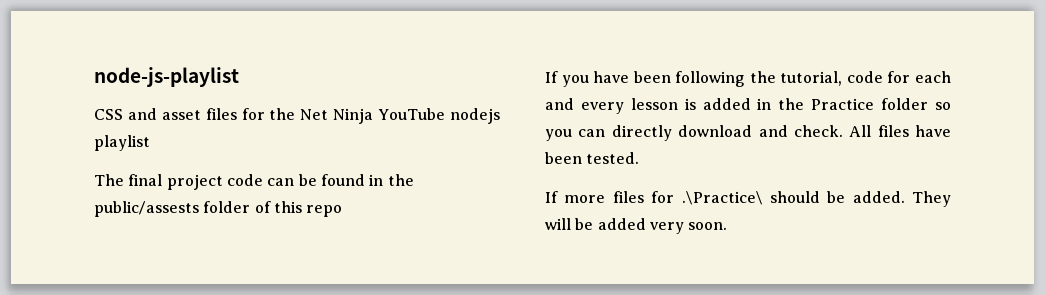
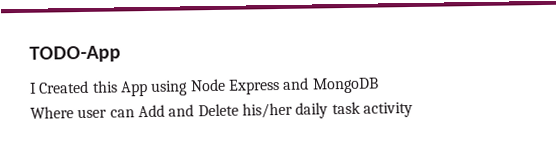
[94,67,239,87] [94,108,500,124] [94,135,150,151] [94,174,414,190] [94,201,343,217] [545,71,951,87] [545,98,951,114] [545,125,951,141] [545,152,640,164] [545,191,951,207] [545,218,728,234] node-js-playlist // CSS and asset files for the Net Ninja YouTube nodejs playlist // The final project code can be found in the public/assests folder of this repo // If you have been following the tutorial, code for each and every lesson is added in the Practice folder so you can directly download and check. All files have been tested. // If more files for .\Practice\ should be added. They will be added very soon. -> [29,45,121,63] [29,77,379,97] [30,101,413,119] TODO-App // I Created this App using Node Express and MongoDB // Where user can Add and Delete his/her daily task activity

